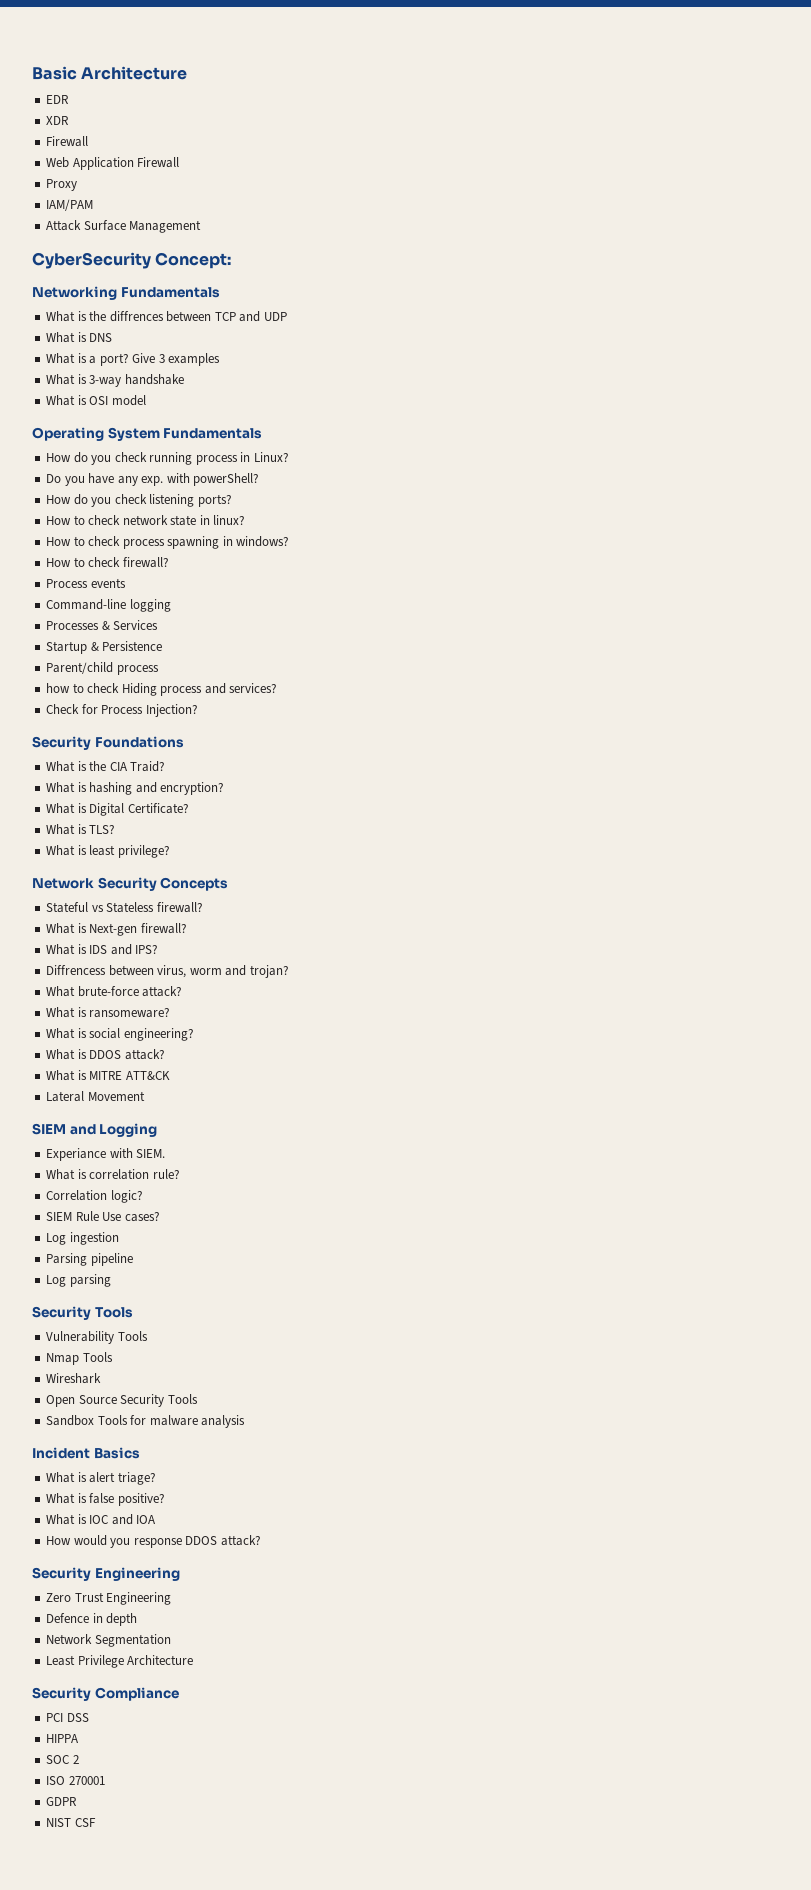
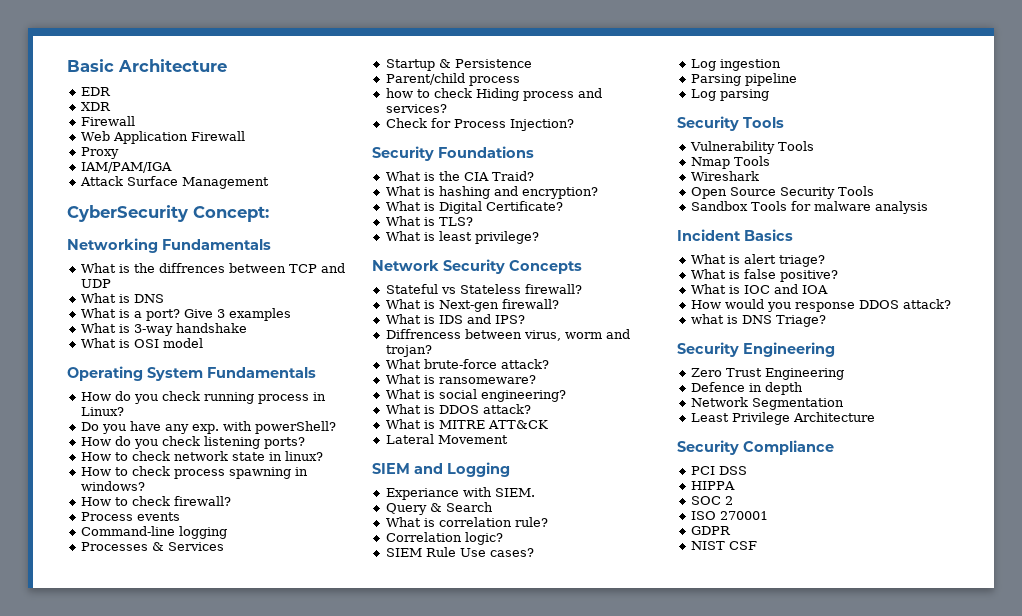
[46,199,94,211] IAM/PAM -> [80,162,172,173] IAM/PAM/IGA
(166, 1153) none -> [385,502,493,515] // Query & Search
(261, 1540) none -> [690,314,826,327] // what is DNS Triage?

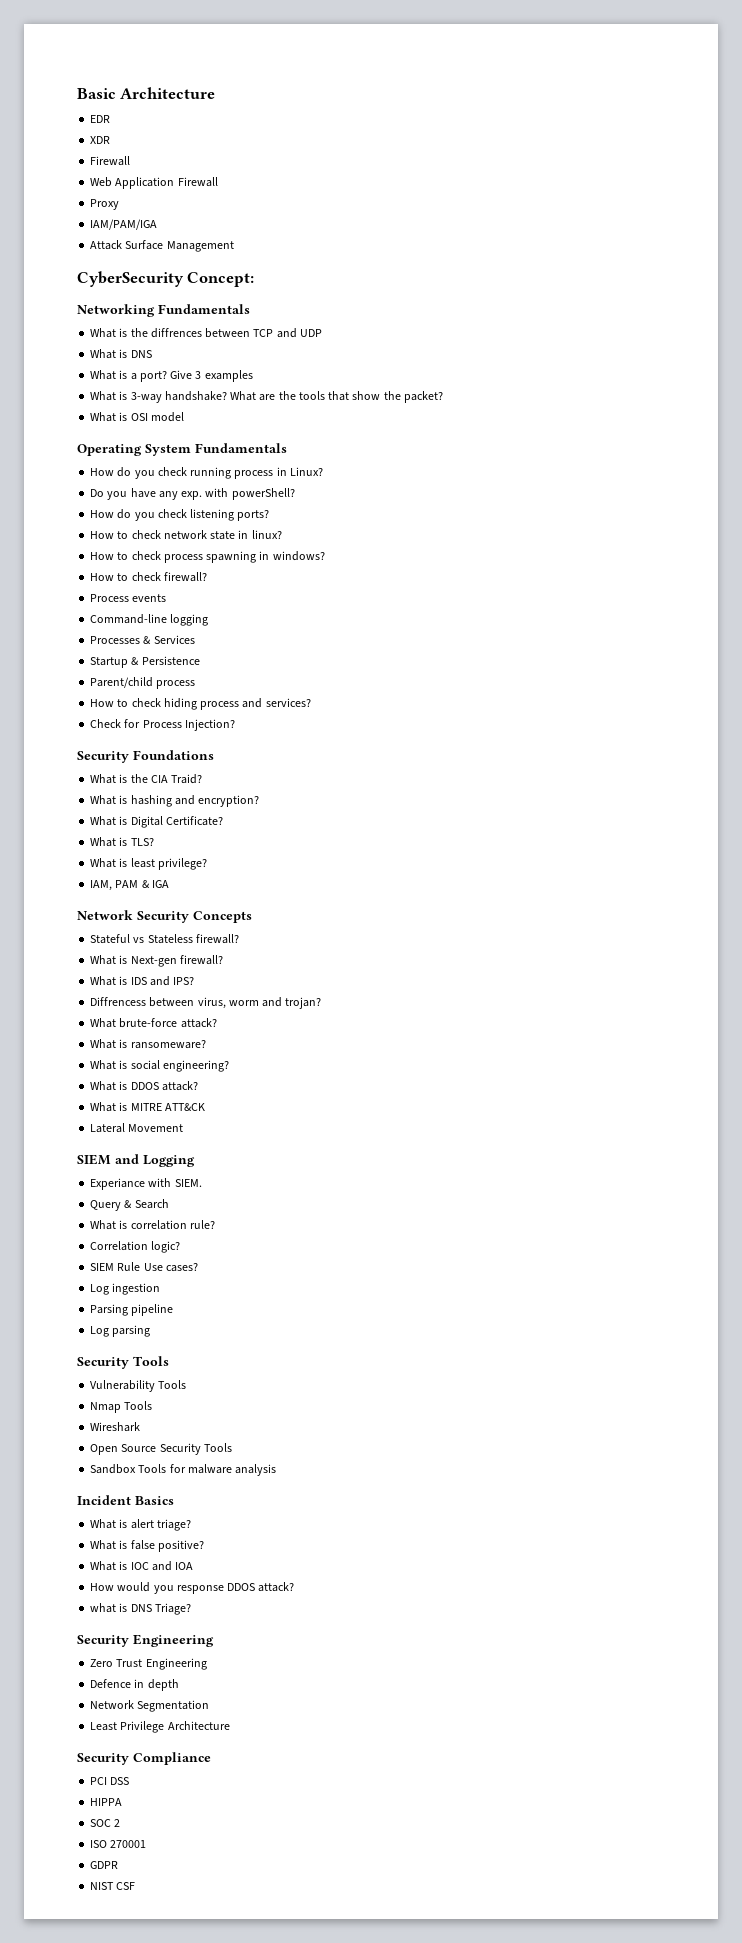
[175,323,247,333] handshake -> [164,391,443,403] handshake? What are the tools that show the packet?
[385,88,519,101] how to check Hiding -> [90,698,197,710] How to check hiding
(539, 237) none -> [90,880,169,891] // IAM, PAM & IGA

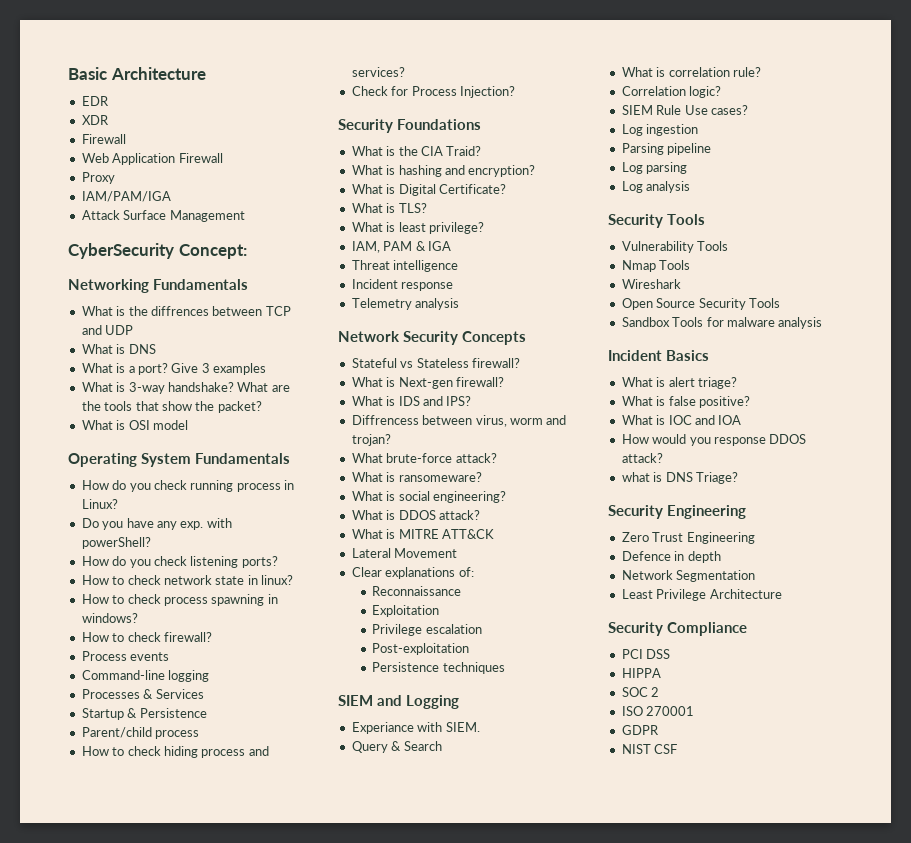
(169, 884) none -> [351,260,459,272] [351,279,454,291] [351,298,460,310] // Threat intelligence // Incident response // Telemetry analysis
(184, 1128) none -> [351,567,474,579] [372,586,462,596] [372,605,440,617] [372,624,482,636] [372,643,470,655] [372,662,505,674] // Clear explanations of: // Reconnaissance // Exploitation // Privilege escalation // Post-exploitation // Persistence techniques
(151, 1331) none -> [621,181,691,193] // Log analysis

